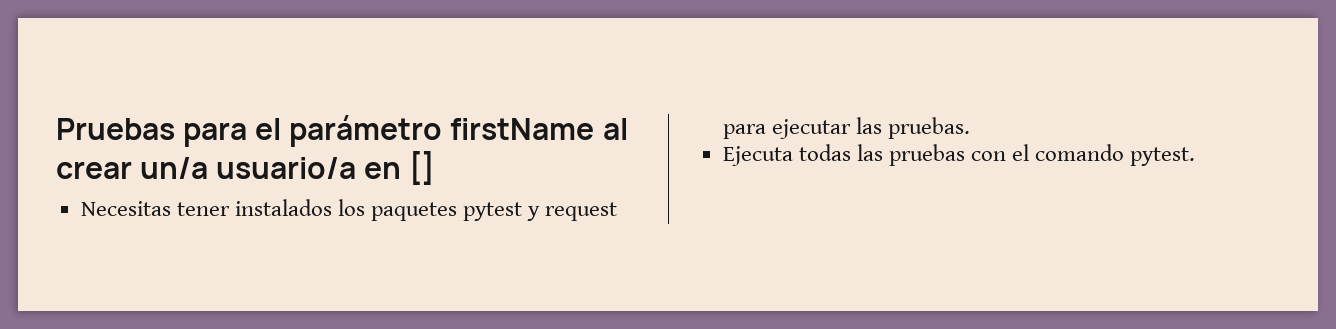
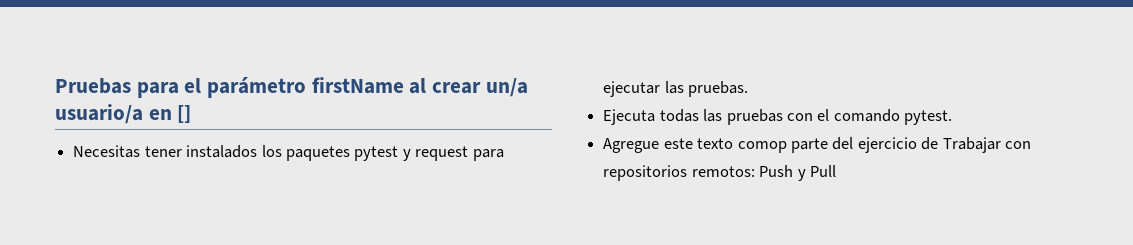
(1196, 156) none -> [603,137,1032,153] [603,165,836,181] // Agregue este texto comop parte del ejercicio de Trabajar con repositorios remotos: Push y Pull

